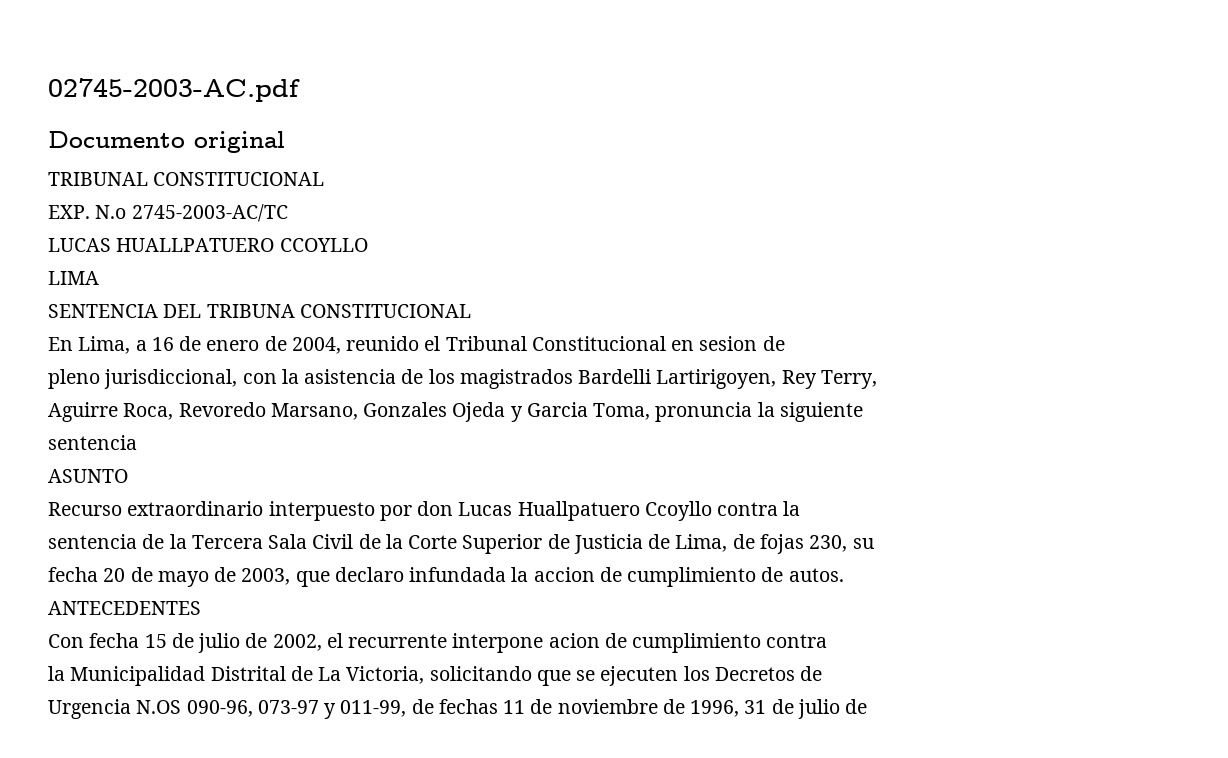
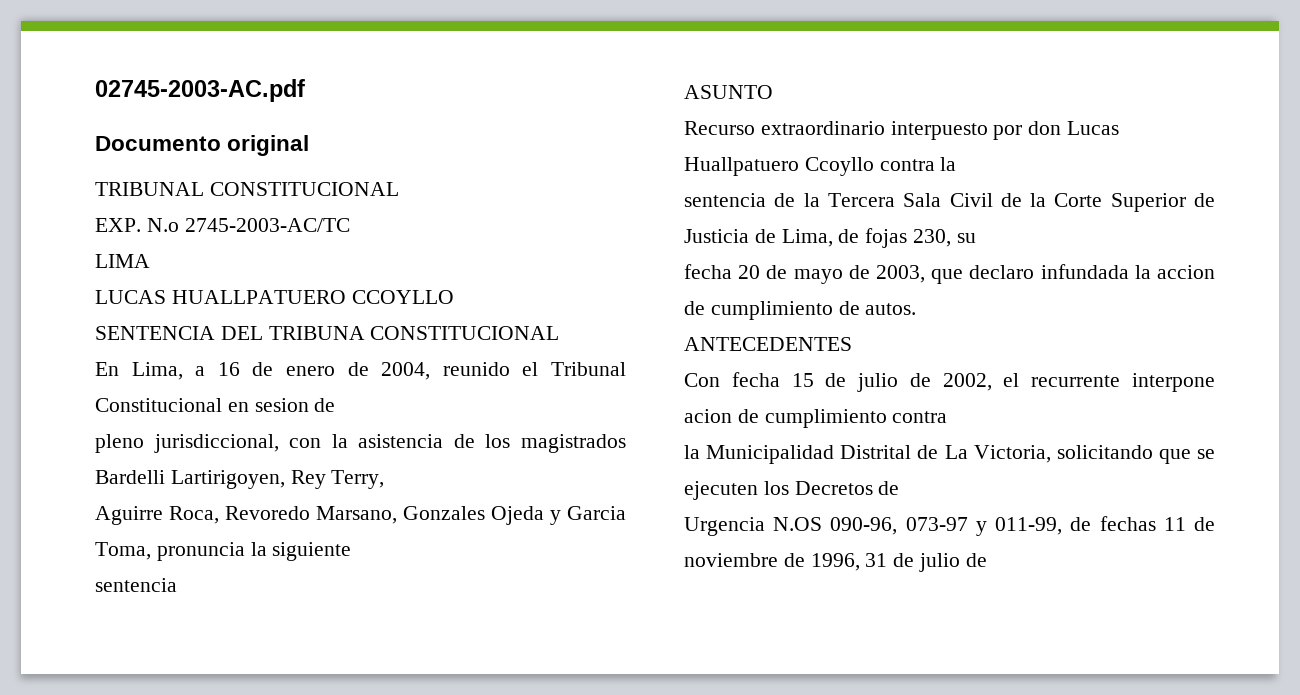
(288, 213) none -> [95,254,150,268] // LIMA
[48,271,99,285] // LIMA -> (454, 297) none

